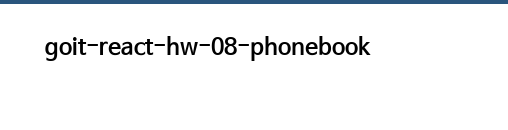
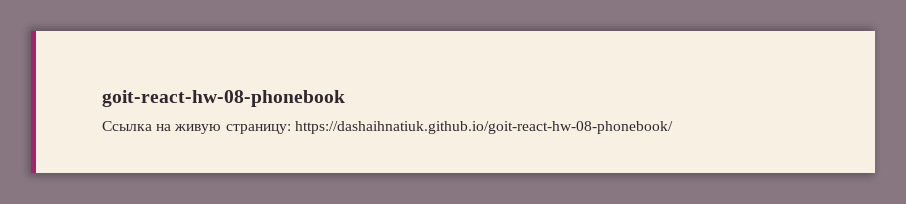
(371, 48) none -> [102,121,673,134] // Ссылка на живую страницу: https://dashaihnatiuk.github.io/goit-react-hw-08-phonebook/

